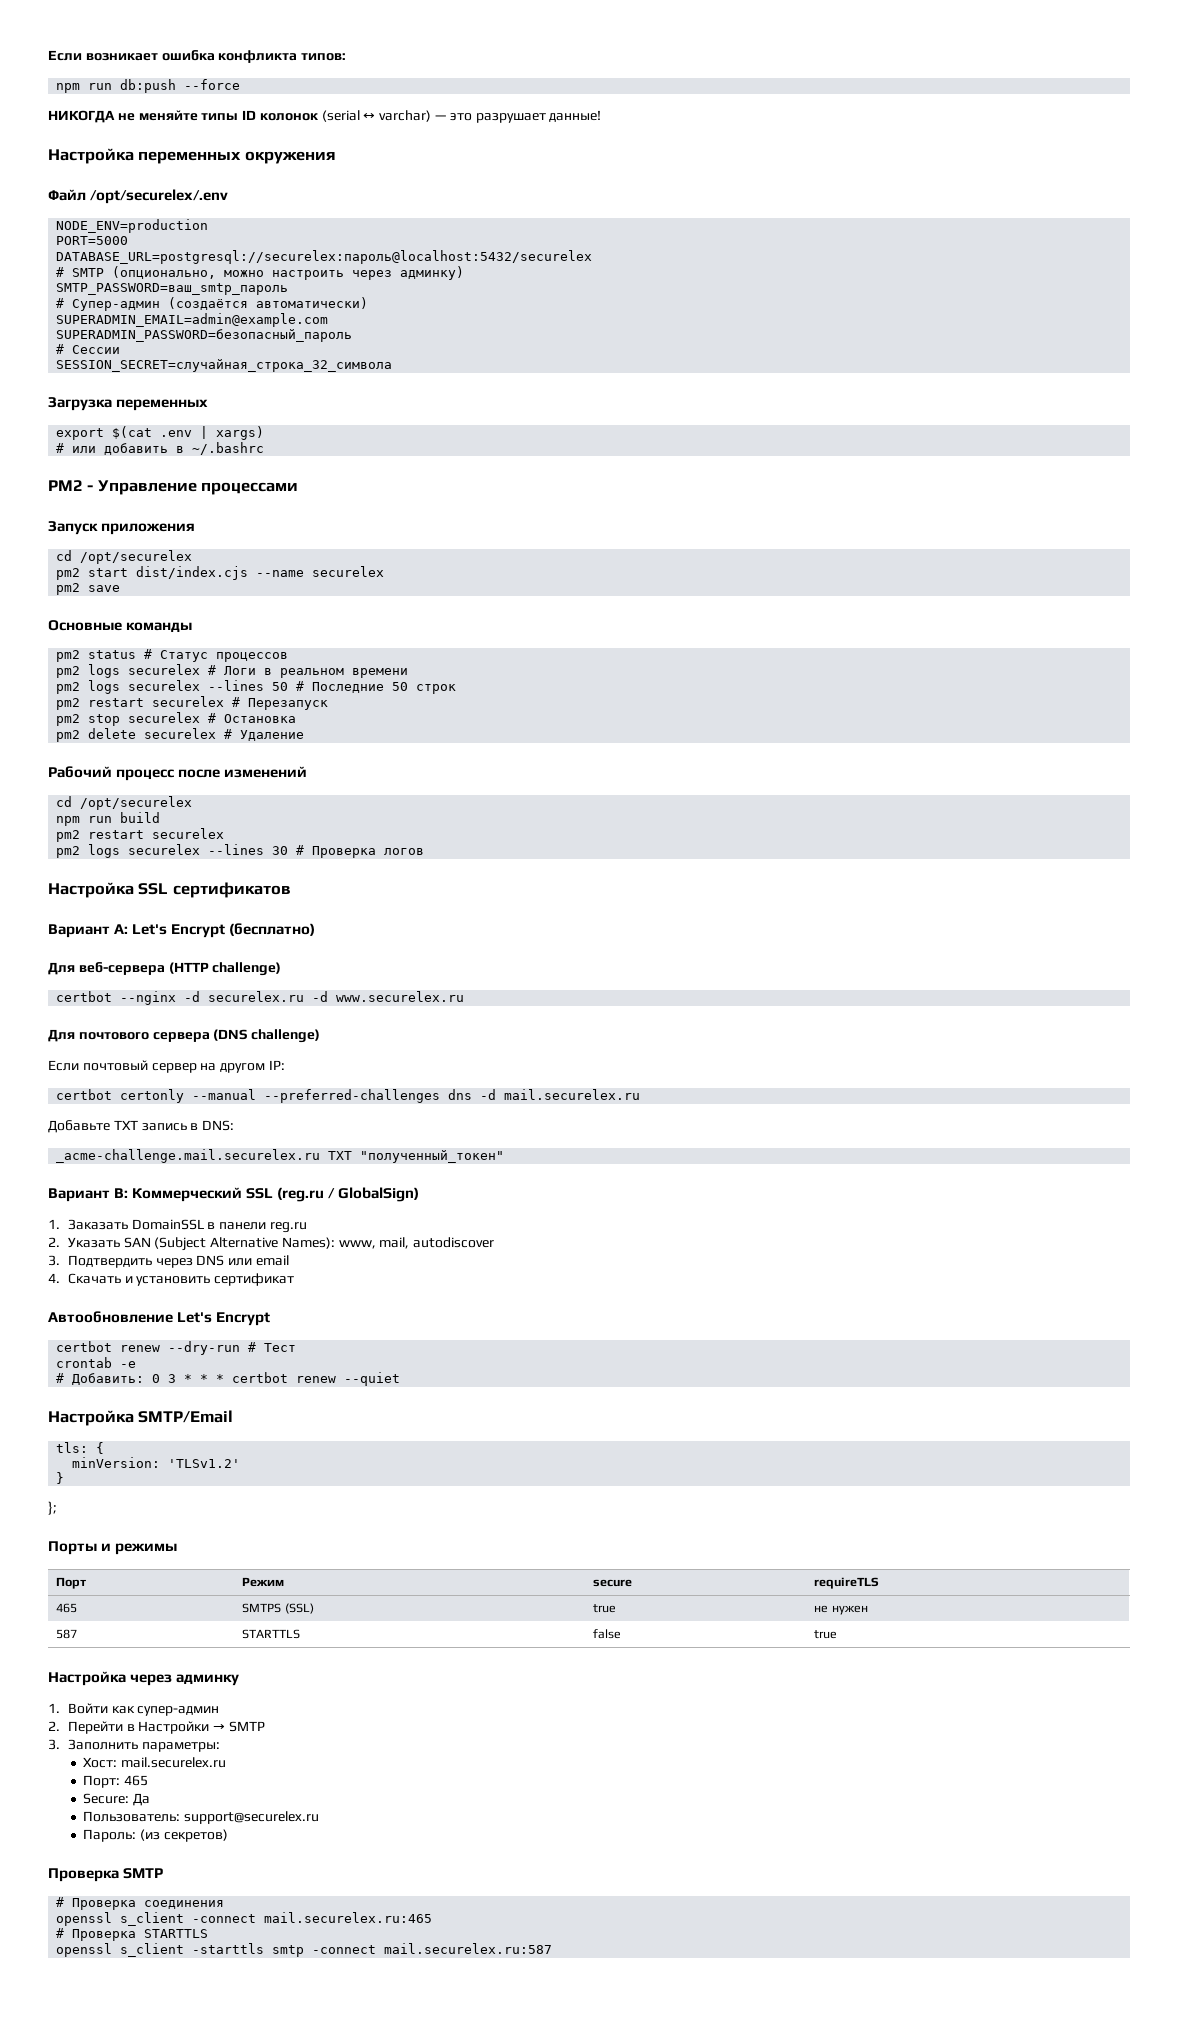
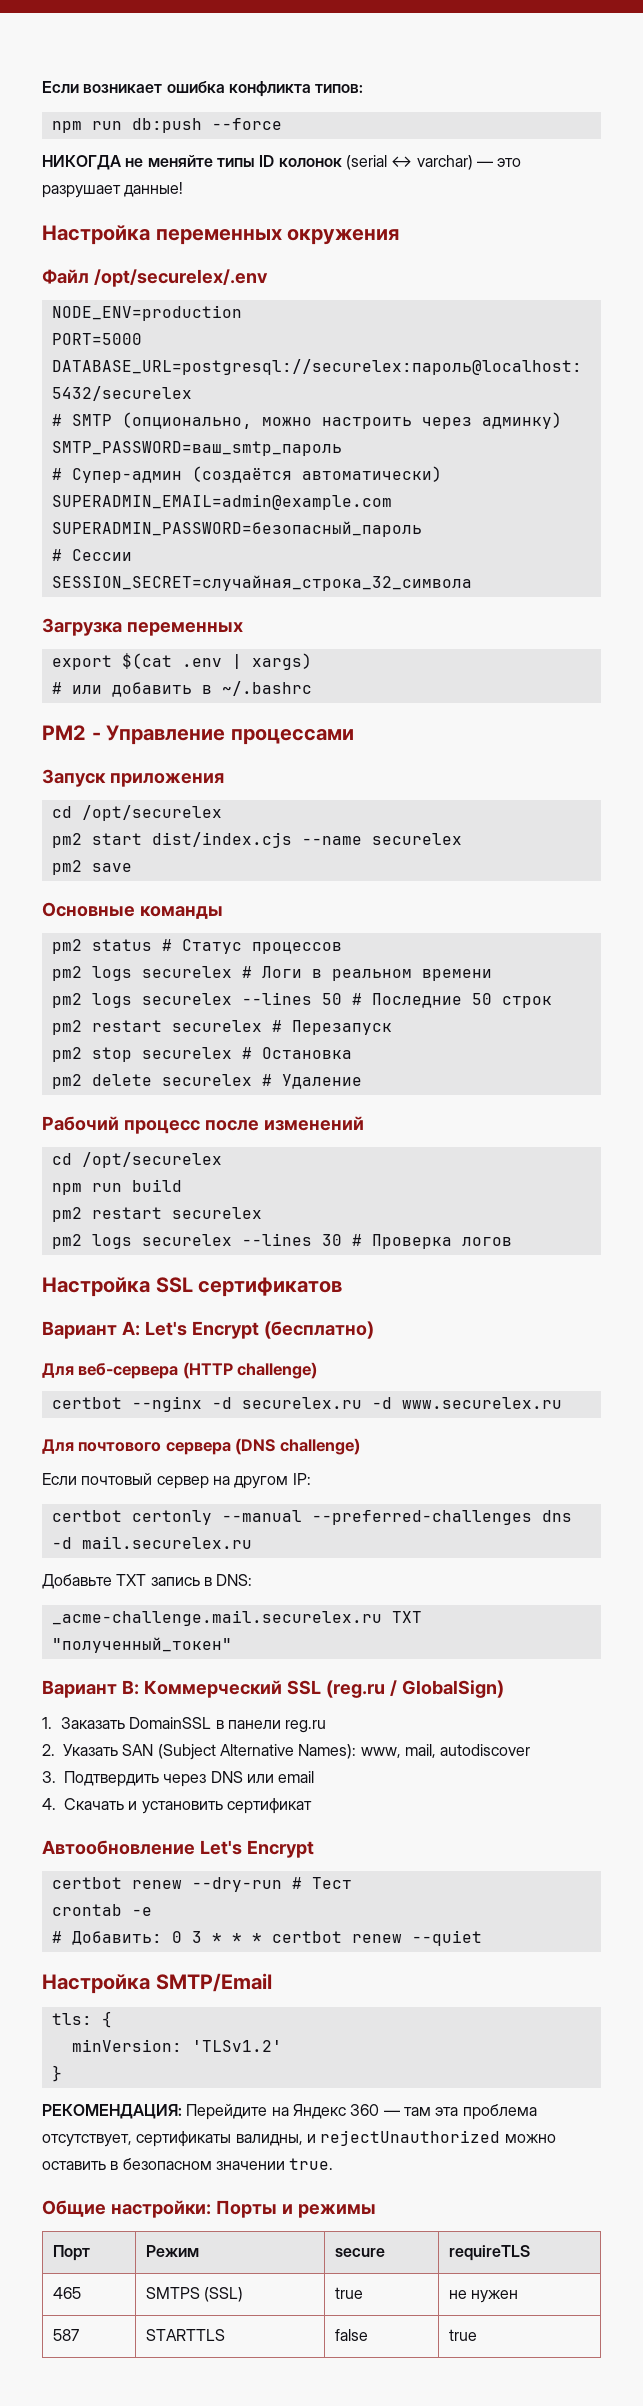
[48,1501,57,1515] }; // -> [42,2104,537,2120] [42,2130,556,2147] [42,2158,334,2170] [42,2200,211,2218] РЕКОМЕНДАЦИЯ: Перейдите на Яндекс 360 — там эта проблема отсутствует, сертификаты валидны, и rejectUnauthorized можно оставить в безопасном значении true. // Общие настройки:
[48,1671,240,1686] [48,1703,220,1716] [48,1721,265,1734] [48,1739,220,1752] [83,1757,226,1768] [83,1775,148,1788] [83,1793,150,1806] [83,1811,319,1824] [83,1829,228,1842] [48,1868,164,1882] [56,1897,225,1910] [56,1912,433,1926] [56,1928,209,1941] [56,1943,553,1957] // Настройка через админку // 1. Войти как супер-админ // 2. Перейти в Настройки → SMTP // 3. Заполнить параметры: // Хост: mail.securelex.ru // Порт: 465 // Secure: Да // Пользователь: support@securelex.ru // Пароль: (из секретов) // Проверка SMTP // # Проверка соединения // openssl s_client -connect mail.securelex.ru:465 // # Проверка STARTTLS // openssl s_client -starttls smtp -connect mail.securelex.ru:587 -> (478, 2335) none

